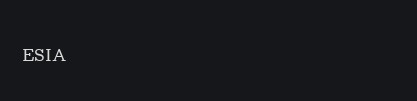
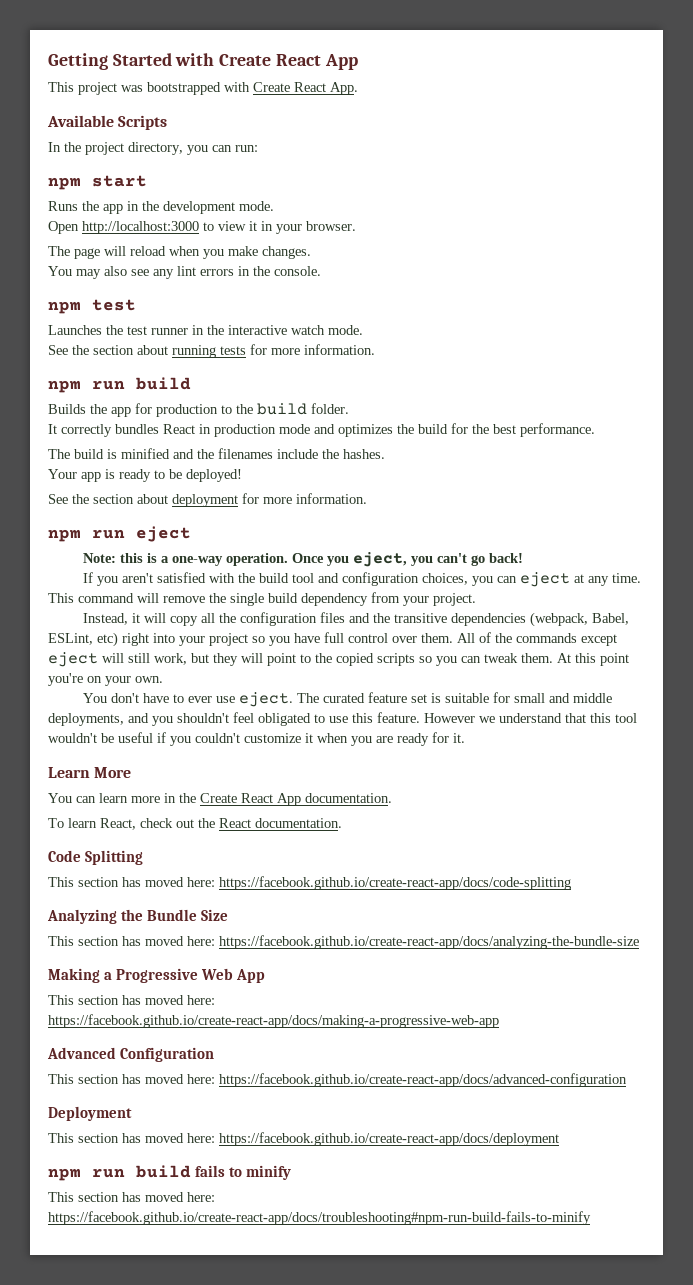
[22,49,66,61] ESIA -> [48,53,358,70] [48,82,358,95] [47,115,168,130] [48,142,258,155] [48,175,147,190] [48,201,274,214] [48,221,356,234] [48,246,311,259] [48,266,321,279] [48,299,136,314] [48,325,363,335] [48,344,375,358] [48,377,191,393] [48,403,349,417] [48,423,595,437] [48,448,385,459] [48,469,242,482] [48,493,367,507] [48,526,191,542] [82,552,523,567] [82,572,641,587] [48,592,476,606] [82,612,629,627] [48,632,617,647] [48,652,629,667] [48,673,163,686] [82,692,612,707] [48,712,637,726] [48,732,465,746] [48,767,132,778] [48,793,392,806] [48,818,342,830] [48,850,144,865] [48,876,571,890] [47,909,229,924] [48,935,639,949] [48,968,266,983] [48,995,215,1005] [48,1014,499,1028] [47,1047,215,1062] [48,1073,627,1087] [48,1106,132,1121] [48,1132,559,1146] [48,1165,292,1181] [48,1192,215,1202] [48,1211,591,1225] Getting Started with Create React App // This project was bootstrapped with Create React App. // Available Scripts // In the project directory, you can run: // npm start // Runs the app in the development mode. // Open http://localhost:3000 to view it in your browser. // The page will reload when you make changes. // You may also see any lint errors in the console. // npm test // Launches the test runner in the interactive watch mode. // See the section about running tests for more information. // npm run build // Builds the app for production to the build folder. // It correctly bundles React in production mode and optimizes the build for the best performance. // The build is minified and the filenames include the hashes. // Your app is ready to be deployed! // See the section about deployment for more information. // npm run eject // Note: this is a one-way operation. Once you eject, you can't go back! // If you aren't satisfied with the build tool and configuration choices, you can eject at any time. This command will remove the single build dependency from your project. // Instead, it will copy all the configuration files and the transitive dependencies (webpack, Babel, ESLint, etc) right into your project so you have full control over them. All of the commands except eject will still work, but they will point to the copied scripts so you can tweak them. At this point you're on your own. // You don't have to ever use eject. The curated feature set is suitable for small and middle deployments, and you shouldn't feel obligated to use this feature. However we understand that this tool wouldn't be useful if you couldn't customize it when you are ready for it. // Learn More // You can learn more in the Create React App documentation. // To learn React, check out the React documentation. // Code Splitting // This section has moved here: https://facebook.github.io/create-react-app/docs/code-splitting // Analyzing the Bundle Size // This section has moved here: https://facebook.github.io/create-react-app/docs/analyzing-the-bundle-size // Making a Progressive Web App // This section has moved here: https://facebook.github.io/create-react-app/docs/making-a-progressive-web-app // Advanced Configuration // This section has moved here: https://facebook.github.io/create-react-app/docs/advanced-configuration // Deployment // This section has moved here: https://facebook.github.io/create-react-app/docs/deployment // npm run build fails to minify // This section has moved here: https://facebook.github.io/create-react-app/docs/troubleshooting#npm-run-build-fails-to-minify

